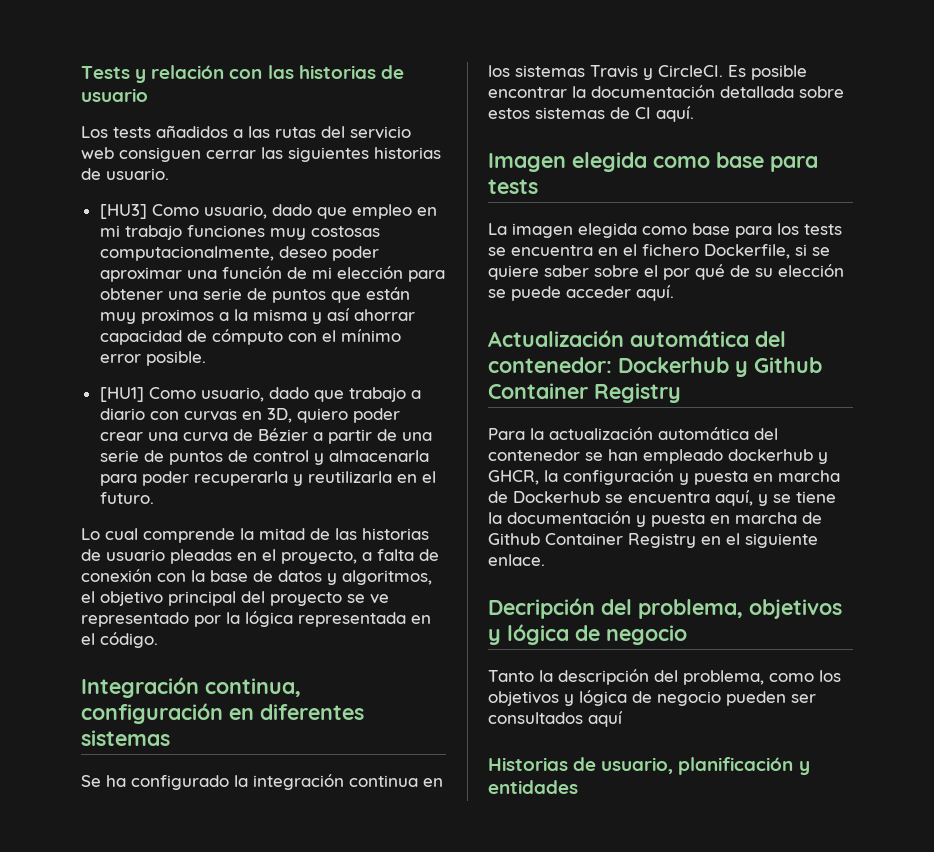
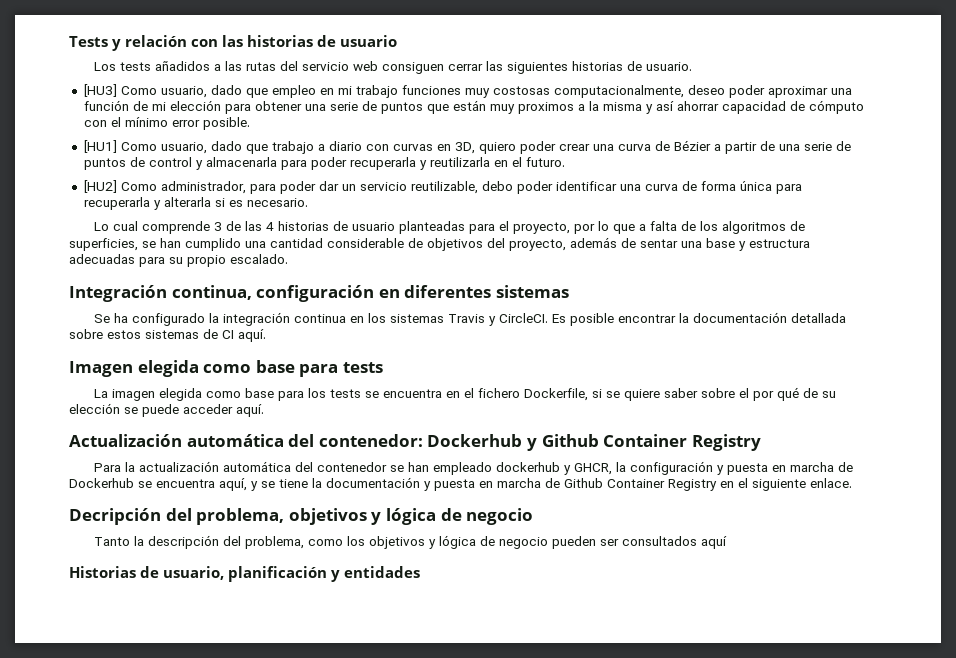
(154, 498) none -> [83,180,802,194] [83,197,308,210] // [HU2] Como administrador, para poder dar un servicio reutilizable, debo poder identificar una curva de forma única para recuperarla y alterarla si es necesario.
[240,528,305,540] la mitad -> [214,222,223,231] 3
[362,528,429,540] [81,549,439,564] [81,569,432,585] [81,591,389,606] [81,611,431,627] [81,632,158,648] historias de usuario pleadas en el proyecto, a falta de conexión con la base de datos y algoritmos, el objetivo principal del proyecto se ve representado por la lógica representada en el código. -> [266,221,806,234] [69,237,810,251] [69,254,288,267] 4 historias de usuario planteadas para el proyecto, por lo que a falta de los algoritmos de superficies, se han cumplido una cantidad considerable de objetivos del proyecto, además de sentar una base y estructura adecuadas para su propio escalado.

